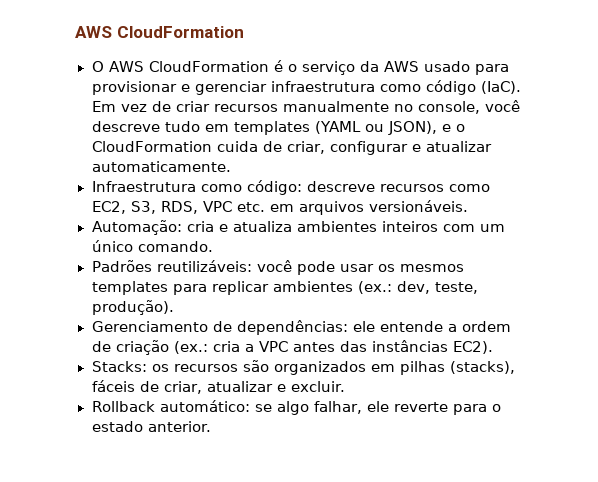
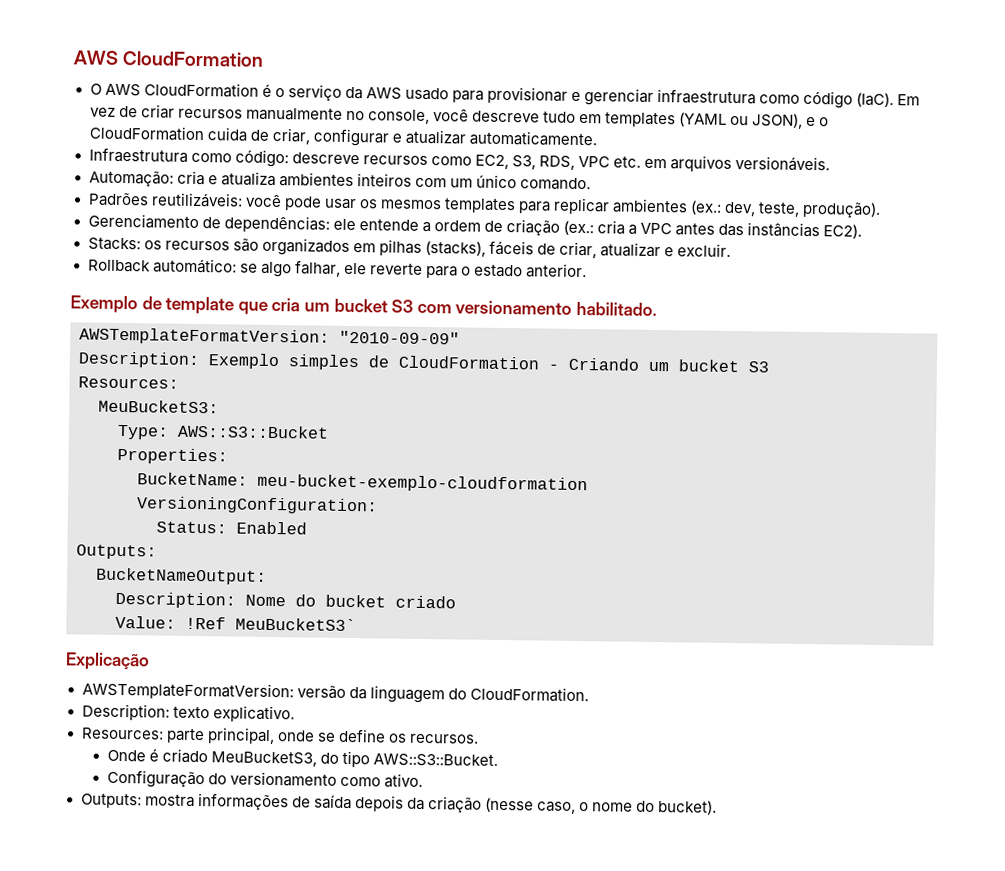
(212, 426) none -> [70,295,657,317] [79,327,460,346] [78,351,769,373] [78,376,179,389] [98,399,219,414] [117,424,329,440] [117,447,228,465] [137,472,588,494] [136,496,378,515] [156,521,307,535] [76,544,157,560] [96,567,267,585] [115,591,456,609] [115,615,356,632] [65,652,150,671] [81,681,589,704] [81,703,295,723] [80,727,479,745] [106,748,499,768] [106,769,423,789] [80,793,718,815] // Exemplo de template que cria um bucket S3 com versionamento habilitado. // AWSTemplateFormatVersion: "2010-09-09" // Description: Exemplo simples de CloudFormation - Criando um bucket S3 // Resources: // MeuBucketS3: // Type: AWS::S3::Bucket // Properties: // BucketName: meu-bucket-exemplo-cloudformation // VersioningConfiguration: // Status: Enabled // Outputs: // BucketNameOutput: // Description: Nome do bucket criado // Value: !Ref MeuBucketS3` // Explicação // AWSTemplateFormatVersion: versão da linguagem do CloudFormation. // Description: texto explicativo. // Resources: parte principal, onde se define os recursos. // Onde é criado MeuBucketS3, do tipo AWS::S3::Bucket. // Configuração do versionamento como ativo. // Outputs: mostra informações de saída depois da criação (nesse caso, o nome do bucket).

